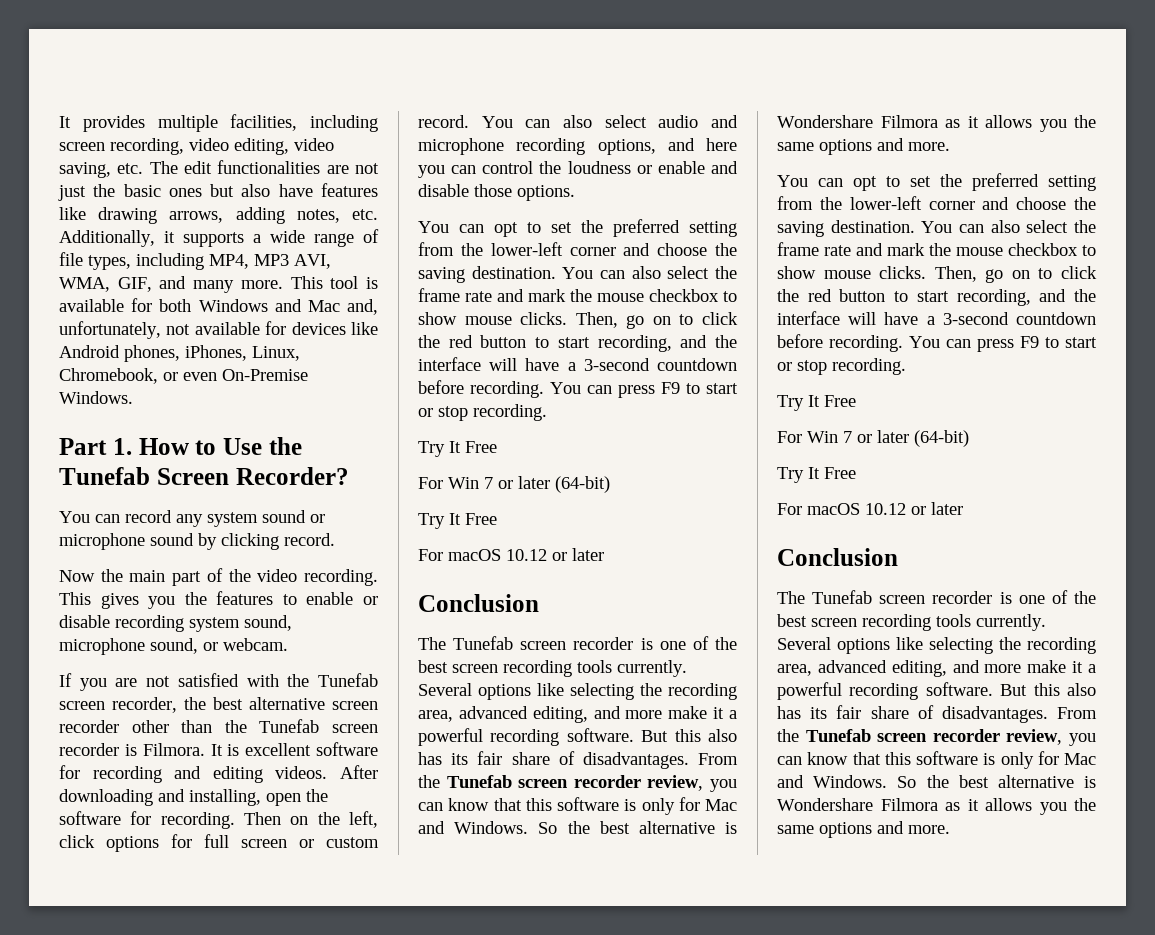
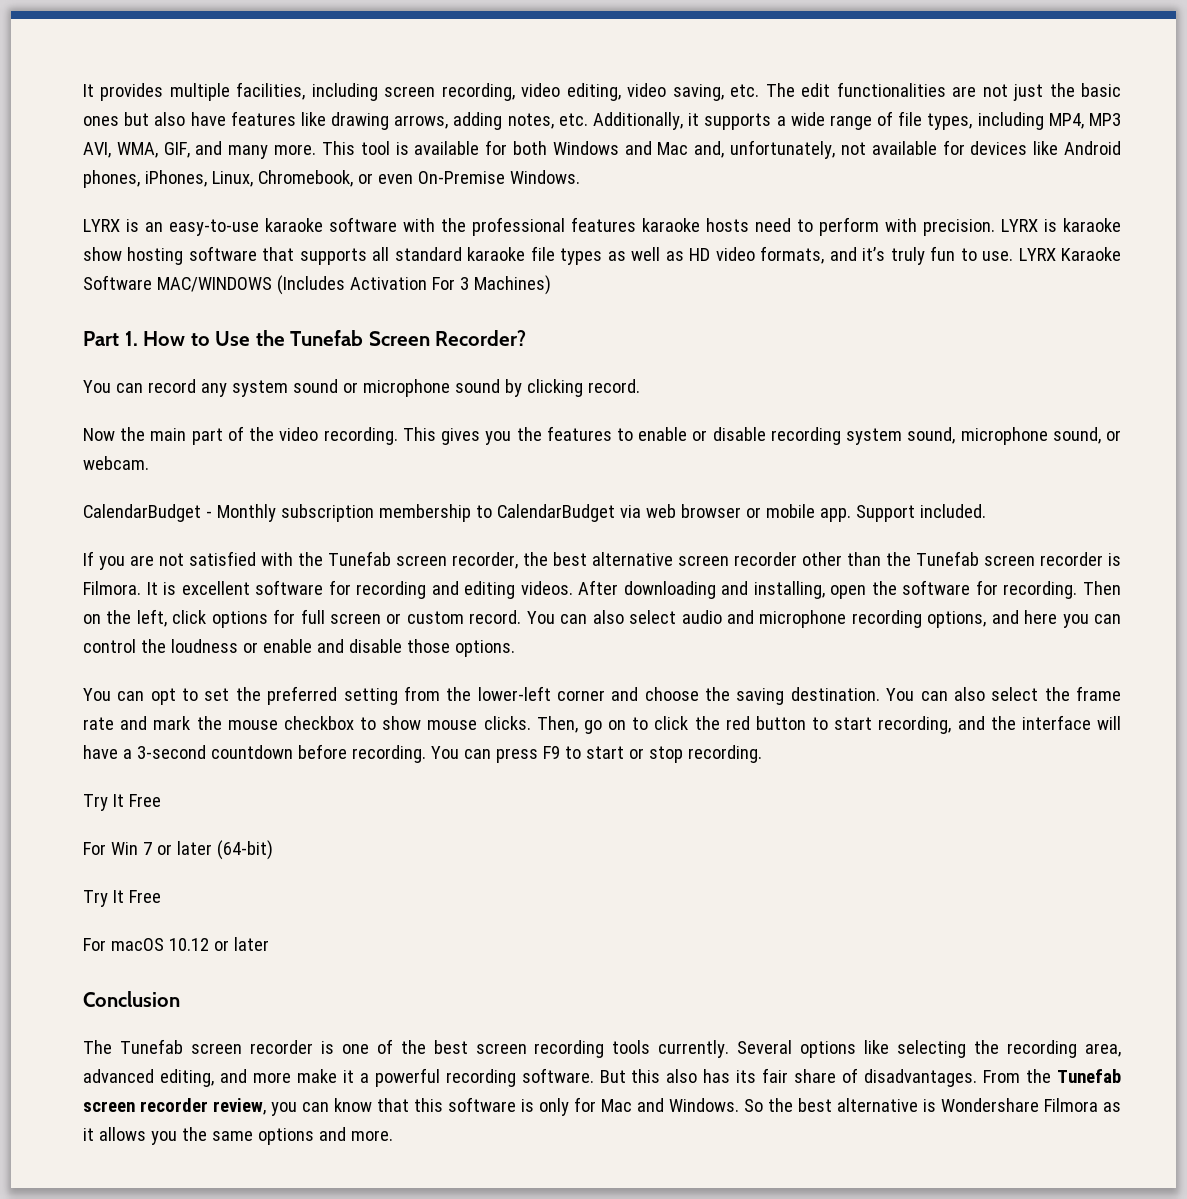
(133, 397) none -> [83,217,1121,236] [83,246,1122,265] [83,275,551,295] // LYRX is an easy-to-use karaoke software with the professional features karaoke hosts need to perform with precision. LYRX is karaoke show hosting software that supports all standard karaoke file types as well as HD video formats, and it’s truly fun to use. LYRX Karaoke Software MAC/WINDOWS (Includes Activation For 3 Machines)
(288, 644) none -> [83,504,986,522] // CalendarBudget - Monthly subscription membership to CalendarBudget via web browser or mobile app. Support included.
[777,173,1096,191] [777,196,1096,210] [777,220,1096,237] [777,242,1096,256] [777,266,1097,283] [777,289,1096,306] [777,311,1096,325] [777,334,1097,352] [777,358,906,375] [777,395,856,411] [777,430,969,447] [777,467,856,483] [777,502,963,515] [777,548,898,566] [777,590,1096,604] [777,614,1046,631] [777,637,1096,654] [777,660,1096,677] [777,682,1096,700] [777,705,1097,723] [777,729,1096,746] [777,751,1096,769] [777,775,1096,788] [777,798,1096,815] [777,821,950,838] // You can opt to set the preferred setting from the lower-left corner and choose the saving destination. You can also select the frame rate and mark the mouse checkbox to show mouse clicks. Then, go on to click the red button to start recording, and the interface will have a 3-second countdown before recording. You can press F9 to start or stop recording. // Try It Free // For Win 7 or later (64-bit) // Try It Free // For macOS 10.12 or later // Conclusion // The Tunefab screen recorder is one of the best screen recording tools currently. Several options like selecting the recording area, advanced editing, and more make it a powerful recording software. But this also has its fair share of disadvantages. From the Tunefab screen recorder review, you can know that this software is only for Mac and Windows. So the best alternative is Wondershare Filmora as it allows you the same options and more. -> (393, 1135) none

